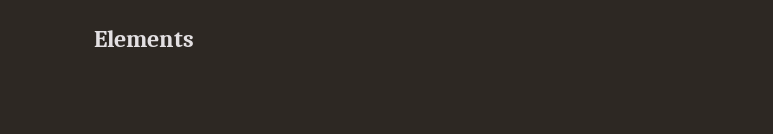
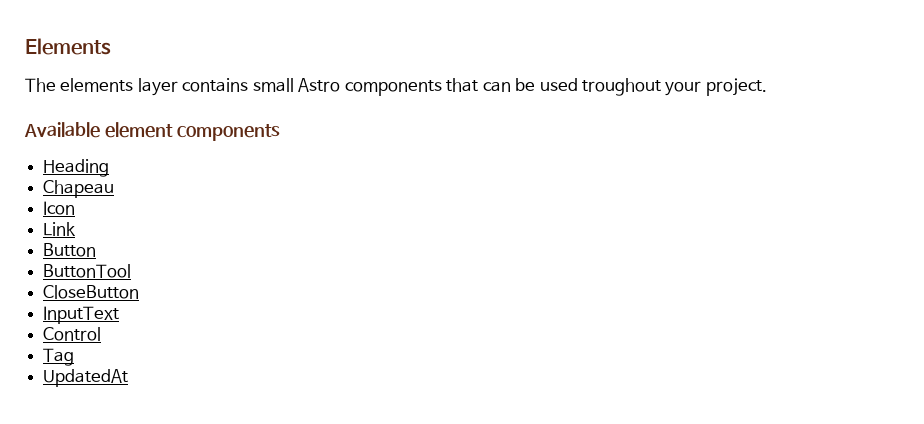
(194, 38) none -> [25,78,767,96] [24,122,280,141] [43,159,110,177] [43,180,115,198] [43,201,76,215] [43,222,77,236] [43,243,97,257] [43,264,132,278] [43,285,140,299] [43,306,120,324] [43,327,102,341] [43,348,75,366] [43,369,129,387] // The elements layer contains small Astro components that can be used troughout your project. // Available element components // Heading // Chapeau // Icon // Link // Button // ButtonTool // CloseButton // InputText // Control // Tag // UpdatedAt

